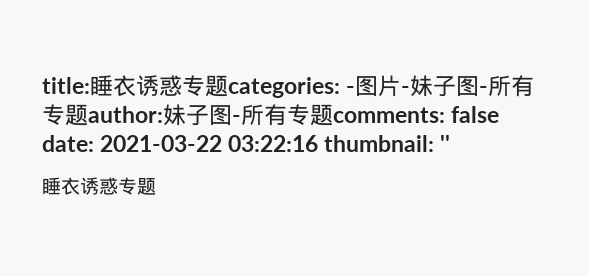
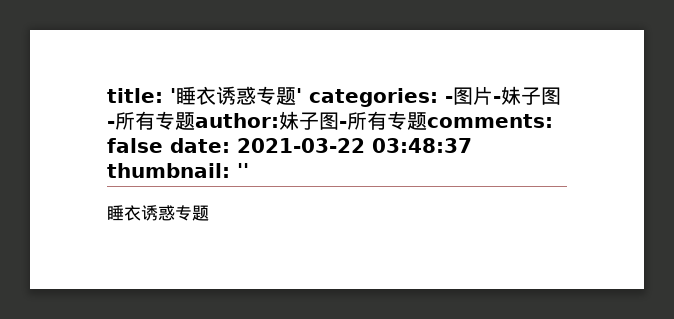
[90,75,228,97] 睡衣诱惑专题 -> [170,86,302,105] '睡衣诱惑专题'
[228,135,319,152] 03:22:16 -> [372,138,472,153] 03:48:37

